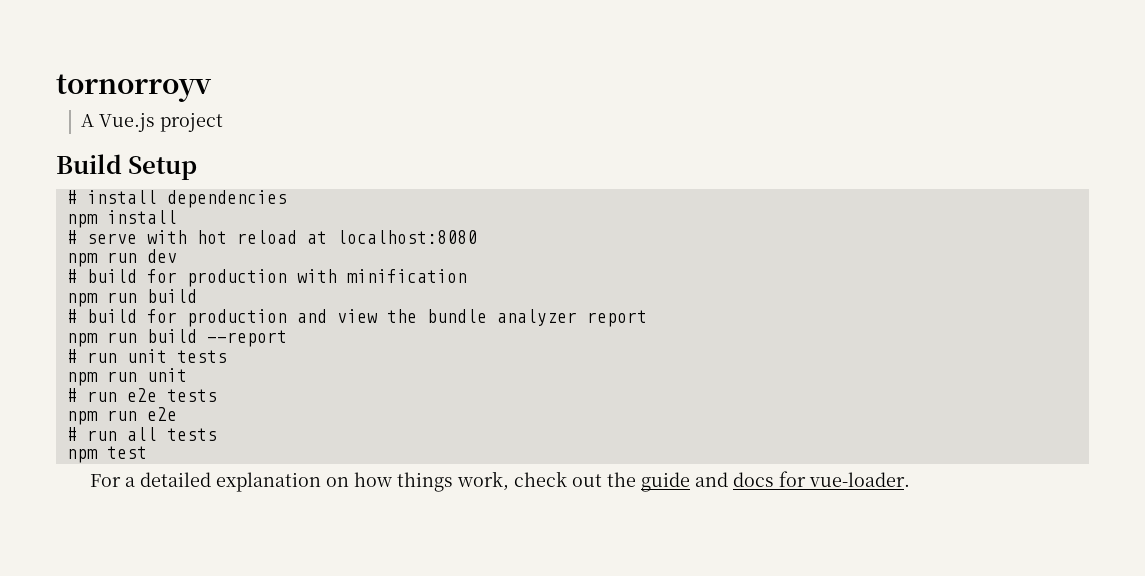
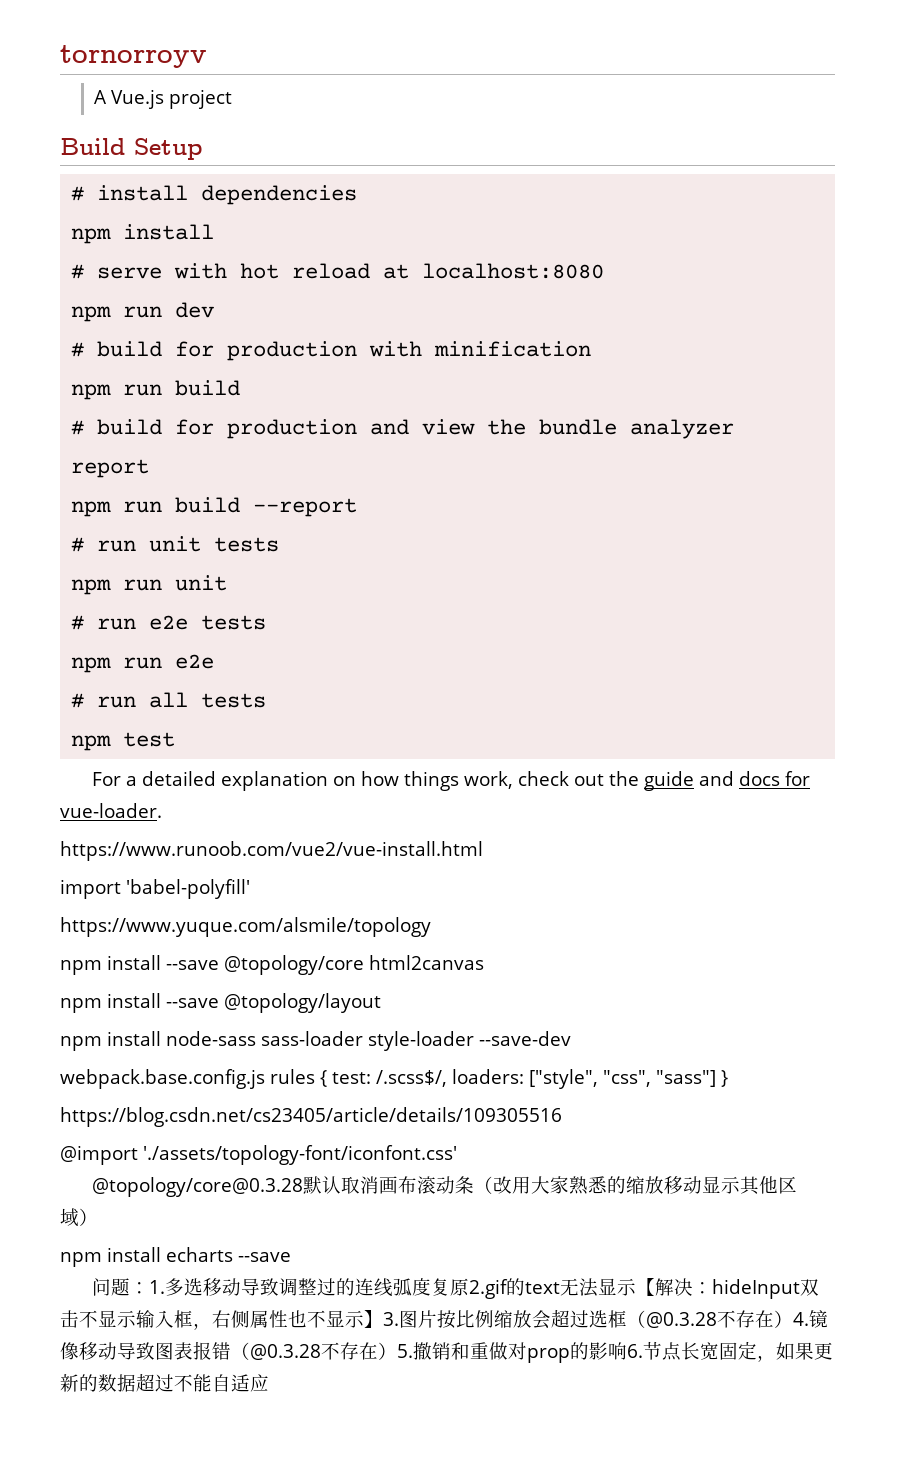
(910, 479) none -> [60,841,483,861] [60,879,250,899] [60,917,431,937] [60,955,484,975] [60,993,381,1013] [60,1031,571,1051] [60,1069,728,1089] [60,1107,562,1127] [60,1145,457,1165] [92,1176,798,1197] [60,1208,98,1227] [60,1247,291,1267] [92,1278,820,1299] [60,1309,828,1330] [60,1341,833,1363] [60,1373,269,1392] // https://www.runoob.com/vue2/vue-install.html // import 'babel-polyfill' // https://www.yuque.com/alsmile/topology // npm install --save @topology/core html2canvas // npm install --save @topology/layout // npm install node-sass sass-loader style-loader --save-dev // webpack.base.config.js rules { test: /.scss$/, loaders: ["style", "css", "sass"] } // https://blog.csdn.net/cs23405/article/details/109305516 // @import './assets/topology-font/iconfont.css' // @topology/core@0.3.28默认取消画布滚动条（改用大家熟悉的缩放移动显示其他区域） // npm install echarts --save // 问题：1.多选移动导致调整过的连线弧度复原2.gif的text无法显示【解决：hideInput双击不显示输入框，右侧属性也不显示】3.图片按比例缩放会超过选框（@0.3.28不存在）4.镜像移动导致图表报错（@0.3.28不存在）5.撤销和重做对prop的影响6.节点长宽固定，如果更新的数据超过不能自适应

